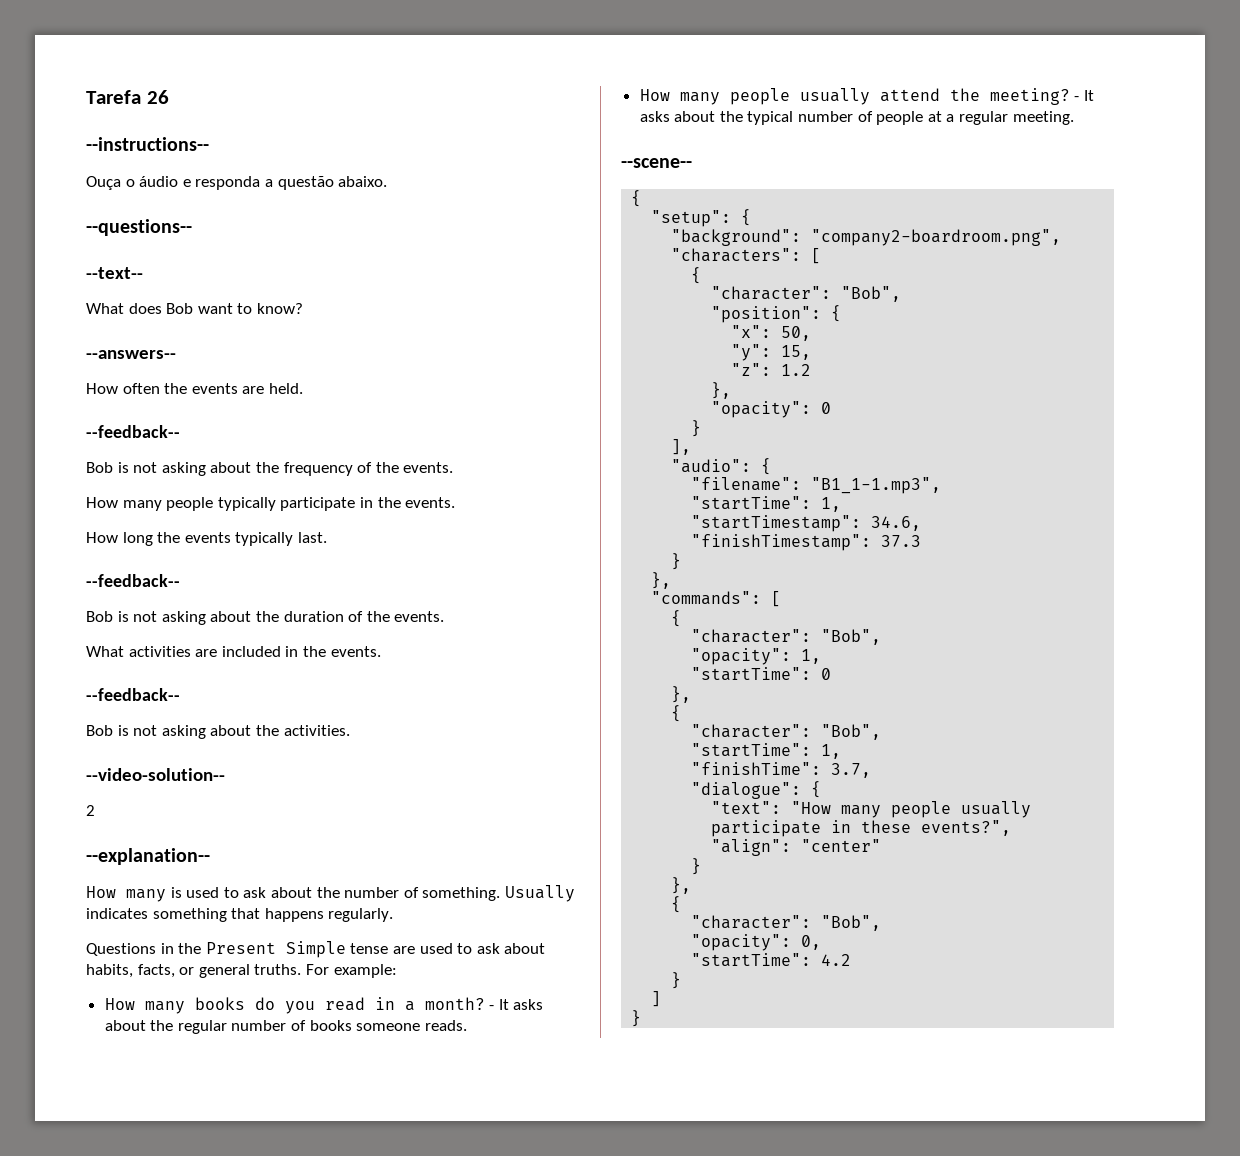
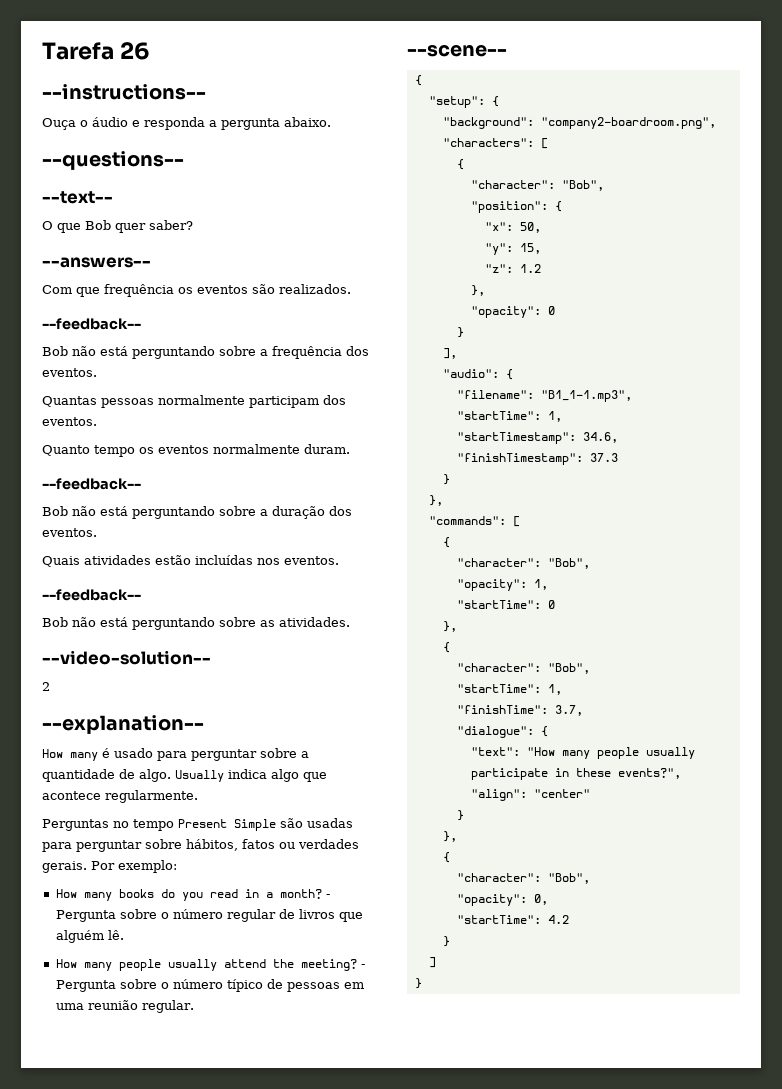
[277,176,334,190] questão -> [221,118,280,130] pergunta
[86,303,303,314] [86,350,176,359] [86,383,303,394] [86,425,180,438] [86,462,454,476] [86,497,456,511] [86,532,327,546] [86,574,180,587] [86,611,445,625] [86,646,381,657] [86,688,180,701] [86,725,350,739] What does Bob want to know? // --answers-- // How often the events are held. // --feedback-- // Bob is not asking about the frequency of the events. // How many people typically participate in the events. // How long the events typically last. // --feedback-- // Bob is not asking about the duration of the events. // What activities are included in the events. // --feedback-- // Bob is not asking about the activities. -> [42,220,193,233] [42,257,151,268] [42,284,351,297] [42,318,141,330] [42,346,369,359] [42,368,97,377] [42,395,346,408] [42,417,97,426] [42,444,350,457] [42,478,141,490] [42,506,352,519] [42,528,97,537] [42,555,339,567] [42,589,141,601] [42,617,350,630] O que Bob quer saber? // --answers-- // Com que frequência os eventos são realizados. // --feedback-- // Bob não está perguntando sobre a frequência dos eventos. // Quantas pessoas normalmente participam dos eventos. // Quanto tempo os eventos normalmente duram. // --feedback-- // Bob não está perguntando sobre a duração dos eventos. // Quais atividades estão incluídas nos eventos. // --feedback-- // Bob não está perguntando sobre as atividades.
[170,885,575,902] [86,908,394,922] [86,941,546,958] [86,964,397,978] is used to ask about the number of something. Usually indicates something that happens regularly. // Questions in the Present Simple tense are used to ask about habits, facts, or general truths. For example: -> [102,748,309,761] [42,769,327,782] [42,790,198,803] [42,818,353,831] [42,839,359,852] [42,860,177,873] é usado para perguntar sobre a quantidade de algo. Usually indica algo que acontece regularmente. // Perguntas no tempo Present Simple são usadas para perguntar sobre hábitos, fatos ou verdades gerais. Por exemplo:
[498,999,544,1010] [104,1020,467,1034] It asks about the regular number of books someone reads. -> [55,909,363,922] [55,930,124,943] Pergunta sobre o número regular de livros que alguém lê.
[1083,90,1094,101] [639,111,1074,125] It asks about the typical number of people at a regular meeting. -> [55,979,364,992] [55,1000,194,1013] Pergunta sobre o número típico de pessoas em uma reunião regular.

